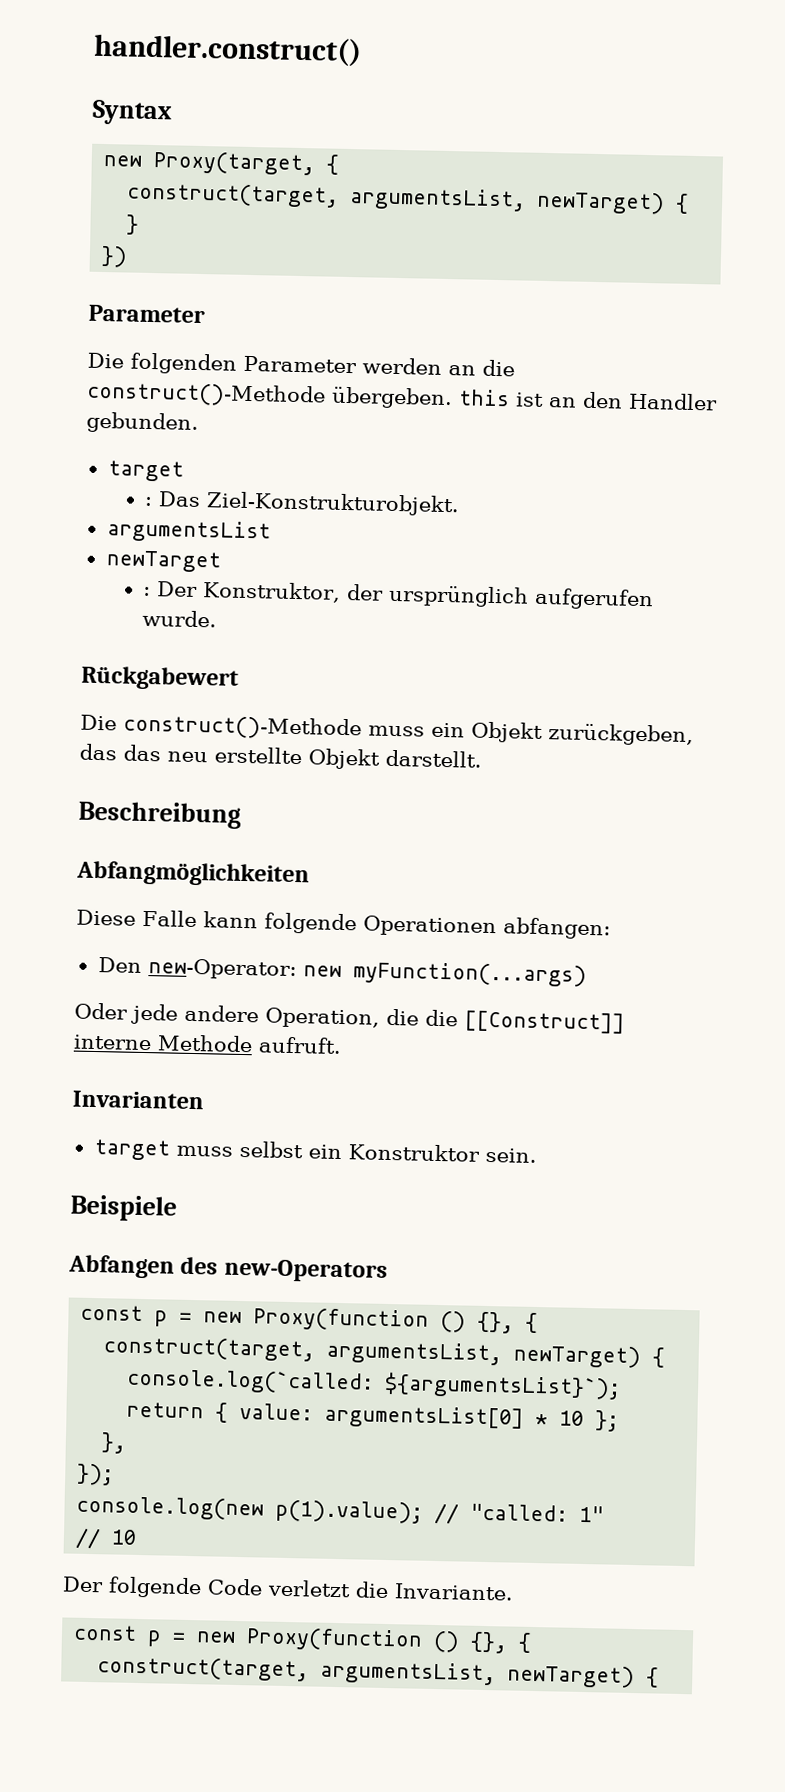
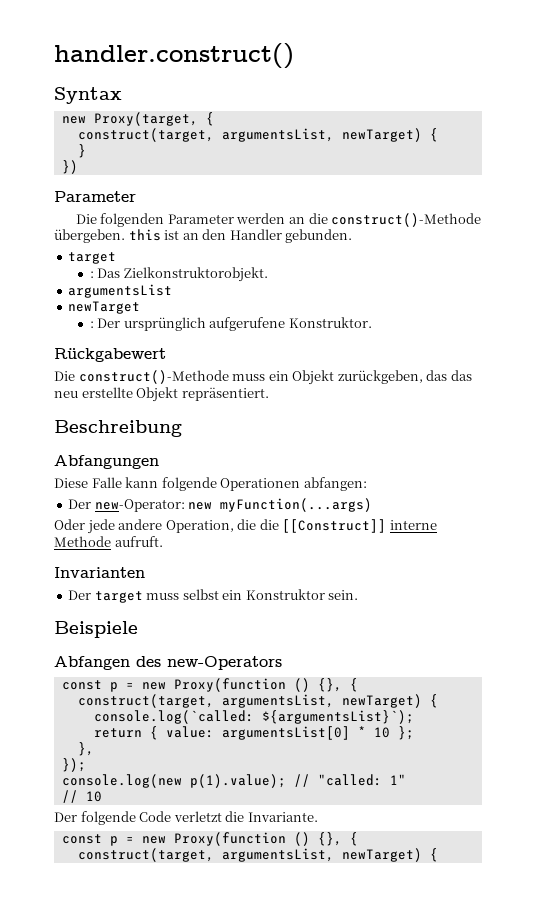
[206,491,461,517] Ziel-Konstrukturobjekt. -> [123,267,268,282] Zielkonstruktorobjekt.
[202,581,655,611] [142,609,218,628] Konstruktor, der ursprünglich aufgerufen wurde. -> [123,317,372,331] ursprünglich aufgerufene Konstruktor.
[385,749,482,768] darstellt. -> [181,387,269,401] repräsentiert.
[76,860,310,888] Abfangmöglichkeiten -> [54,455,159,469] Abfangungen
[97,957,142,973] Den -> [68,499,92,509] Der
(204, 1100) none -> [68,590,92,600] Der

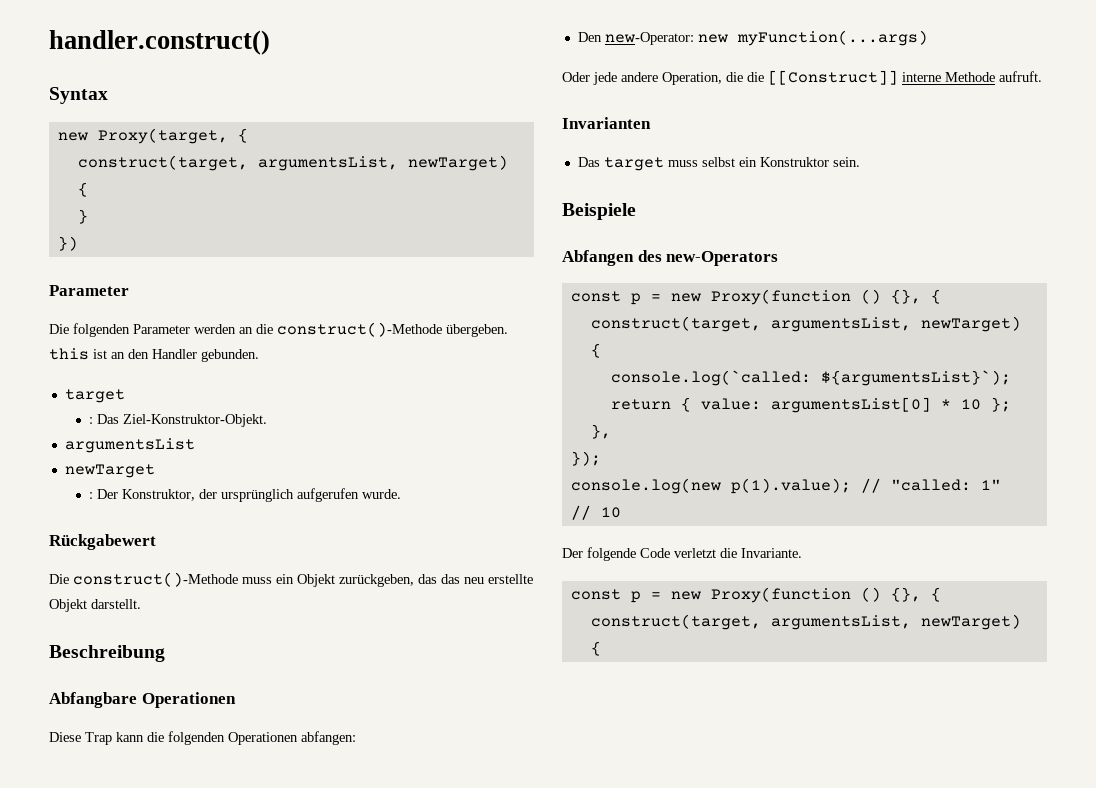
[123,267,268,282] Zielkonstruktorobjekt. -> [123,414,268,427] Ziel-Konstruktor-Objekt.
[123,317,372,331] ursprünglich aufgerufene Konstruktor. -> [122,488,402,502] Konstruktor, der ursprünglich aufgerufen wurde.
[181,387,269,401] repräsentiert. -> [91,599,141,609] darstellt.
[54,455,159,469] Abfangungen -> [49,692,236,708] Abfangbare Operationen
[91,477,217,491] Falle kann folgende -> [85,731,225,745] Trap kann die folgenden
[68,499,92,509] Der -> [577,32,602,42] Den
[68,590,92,600] Der -> [577,157,600,167] Das

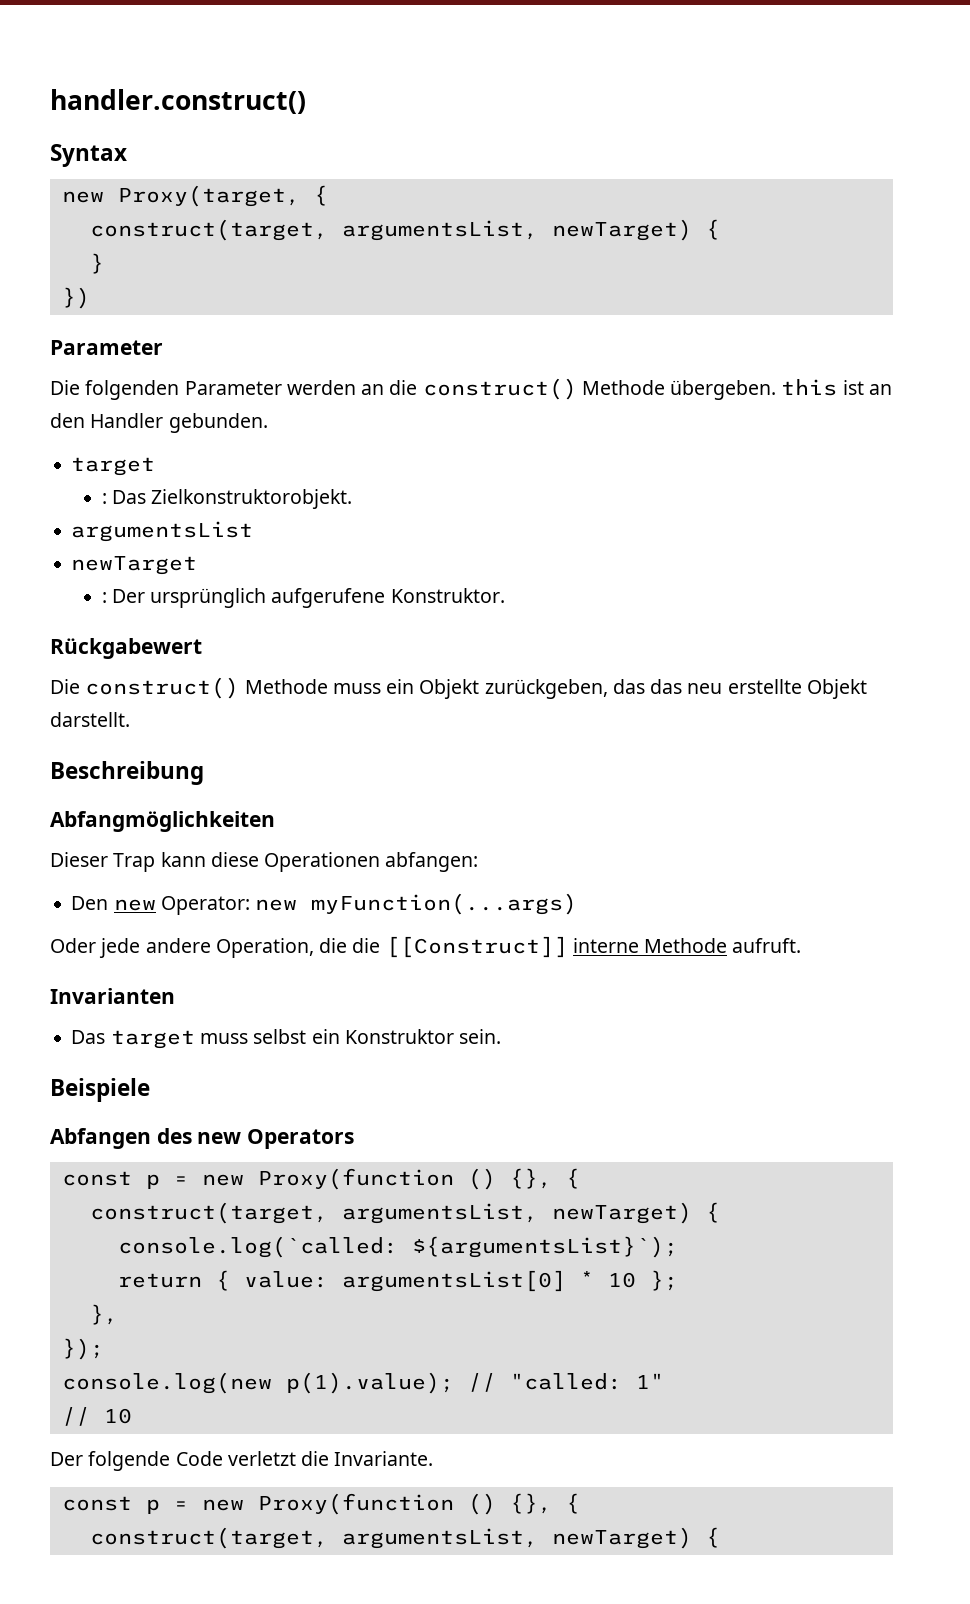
[277,322,442,337] construct()-Methode -> [422,378,665,400] construct() Methode
[123,414,268,427] Ziel-Konstruktor-Objekt. -> [151,489,353,509] Zielkonstruktorobjekt.
[122,488,402,502] Konstruktor, der ursprünglich aufgerufen wurde. -> [150,588,505,608] ursprünglich aufgerufene Konstruktor.
[73,572,238,587] construct()-Methode -> [85,677,328,699] construct() Methode
[49,692,236,708] [49,731,225,745] Abfangbare Operationen // Diese Trap kann die folgenden -> [50,811,275,832] [50,852,259,872] Abfangmöglichkeiten // Dieser Trap kann diese
[604,32,694,45] new-Operator: -> [113,896,250,915] new Operator:
[666,251,779,266] new-Operators -> [197,1129,355,1149] new Operators

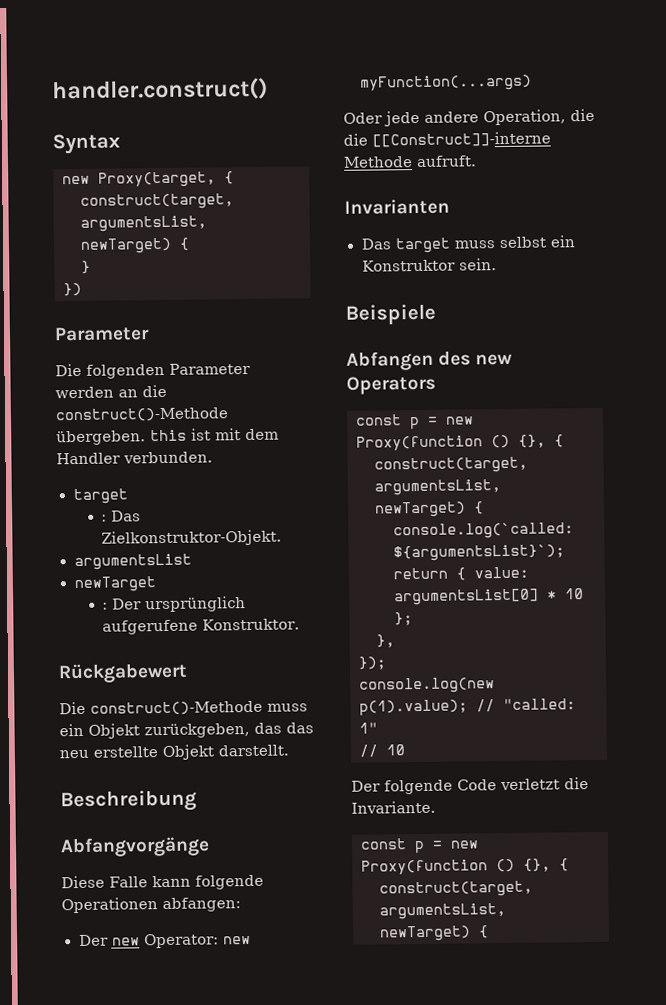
[422,378,665,400] construct() Methode -> [55,407,229,423] construct()-Methode
[868,384,892,395] [50,413,268,433] an den Handler gebunden. -> [215,428,279,441] [56,451,213,465] mit dem Handler verbunden.
[151,489,353,509] Zielkonstruktorobjekt. -> [101,529,283,547] Zielkonstruktor-Objekt.
[85,677,328,699] construct() Methode -> [90,700,263,716] construct()-Methode
[50,811,275,832] [50,852,259,872] Abfangmöglichkeiten // Dieser Trap kann diese -> [60,836,210,858] [61,874,264,890] Abfangvorgänge // Diese Falle kann folgende
[71,896,109,910] Den -> [78,934,109,947] Der
[385,936,639,958] [[Construct]] interne -> [372,131,551,148] [[Construct]]-interne

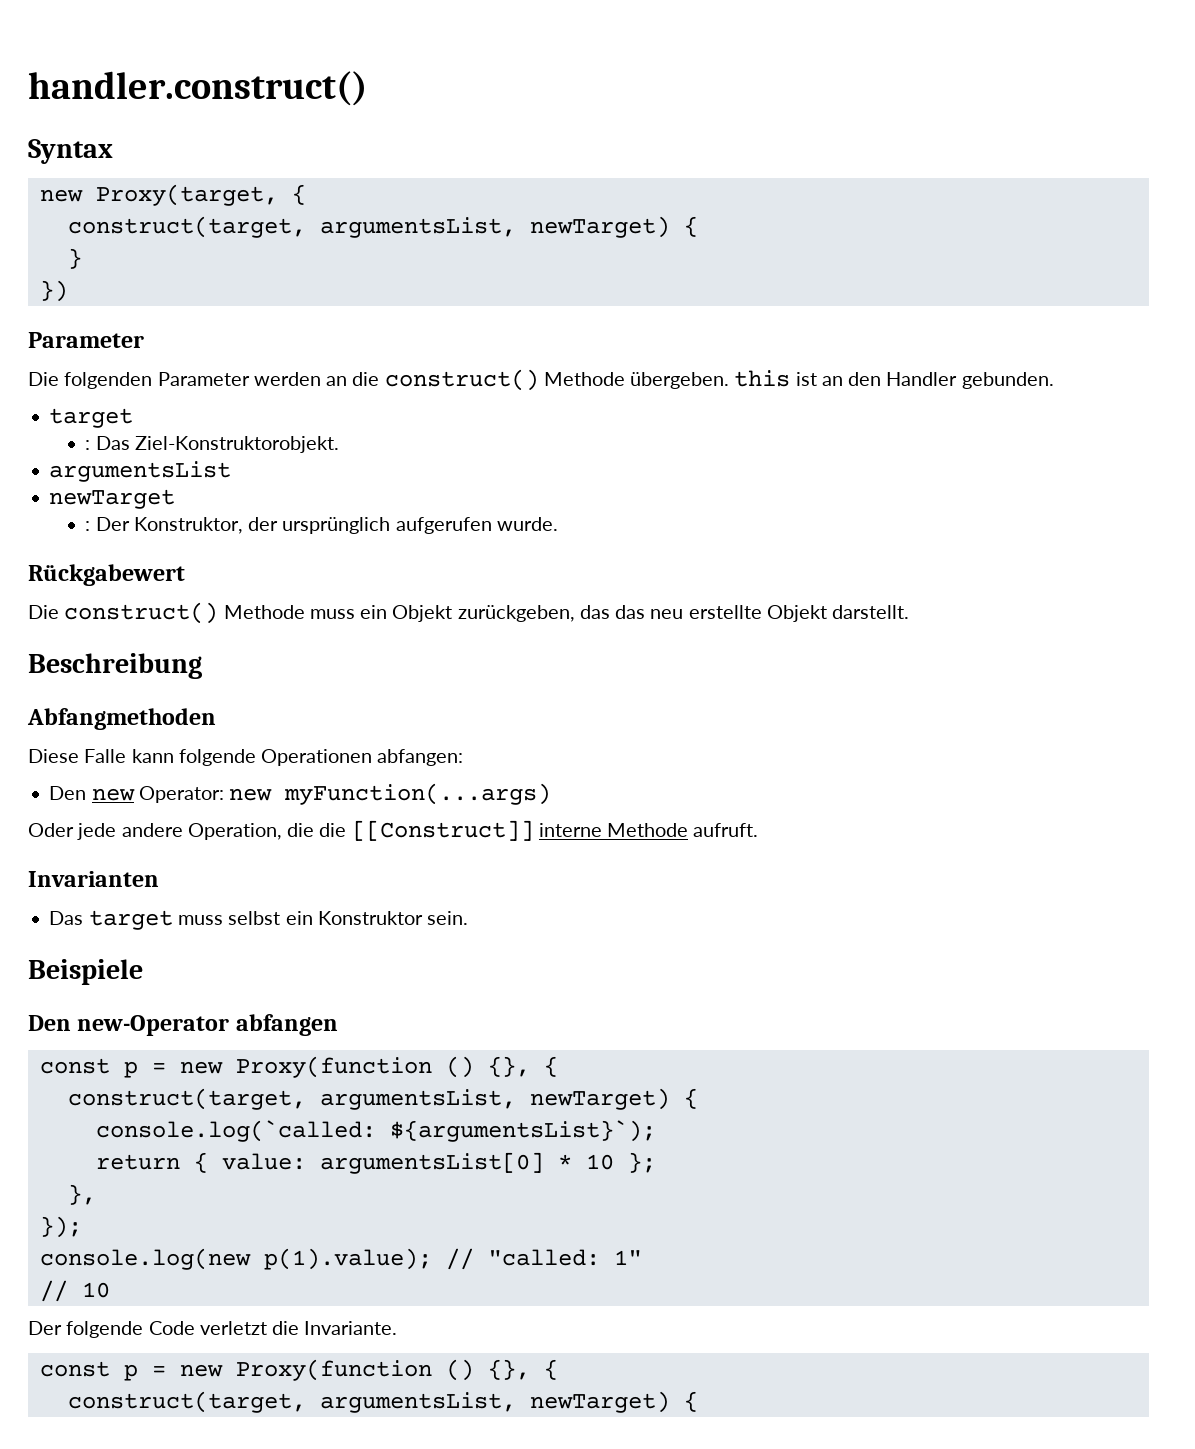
[55,407,229,423] construct()-Methode -> [384,369,625,391] construct() Methode
[215,428,279,441] [56,451,213,465] mit dem Handler verbunden. -> [821,372,1054,389] an den Handler gebunden.
[101,529,283,547] Zielkonstruktor-Objekt. -> [134,436,339,453] Ziel-Konstruktorobjekt.
[145,596,247,613] [102,618,301,635] ursprünglich aufgerufene Konstruktor. -> [133,517,558,534] Konstruktor, der ursprünglich aufgerufen wurde.
[90,700,263,716] construct()-Methode -> [64,602,305,624] construct() Methode
[60,836,210,858] Abfangvorgänge -> [27,708,216,730] Abfangmethoden
[78,934,109,947] Der -> [49,786,87,800] Den
[372,131,551,148] [[Construct]]-interne -> [351,820,602,841] [[Construct]] interne
[346,350,514,371] [346,375,436,395] Abfangen des new Operators -> [28,1014,338,1036] Den new-Operator abfangen

